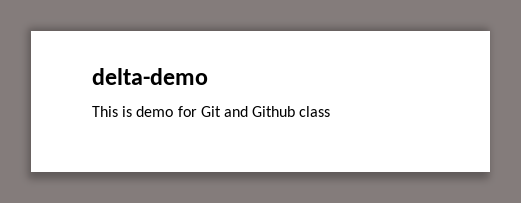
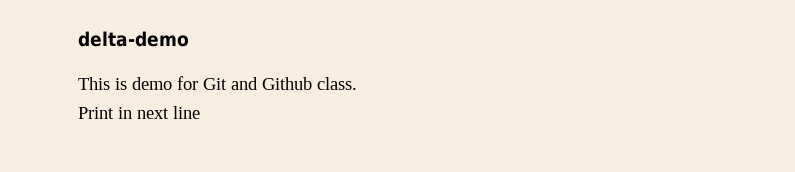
[299,106,331,117] class -> [317,77,357,90] [78,106,200,119] class. // Print in next line

